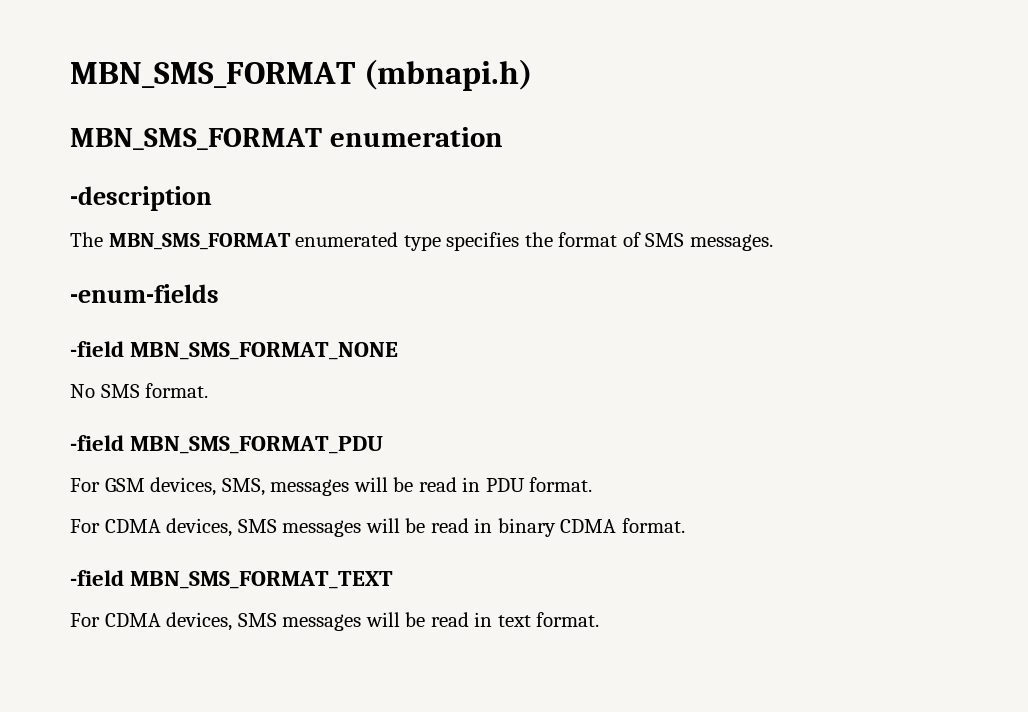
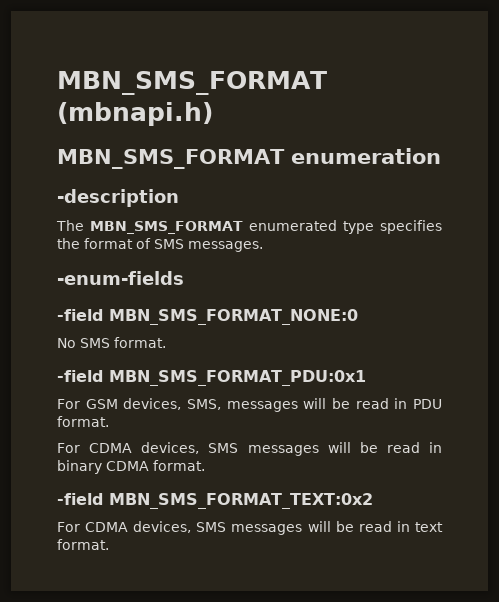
[130,342,399,360] MBN_SMS_FORMAT_NONE -> [109,309,358,325] MBN_SMS_FORMAT_NONE:0
[130,436,384,454] MBN_SMS_FORMAT_PDU -> [109,370,366,386] MBN_SMS_FORMAT_PDU:0x1
[130,571,394,589] MBN_SMS_FORMAT_TEXT -> [109,493,373,509] MBN_SMS_FORMAT_TEXT:0x2

